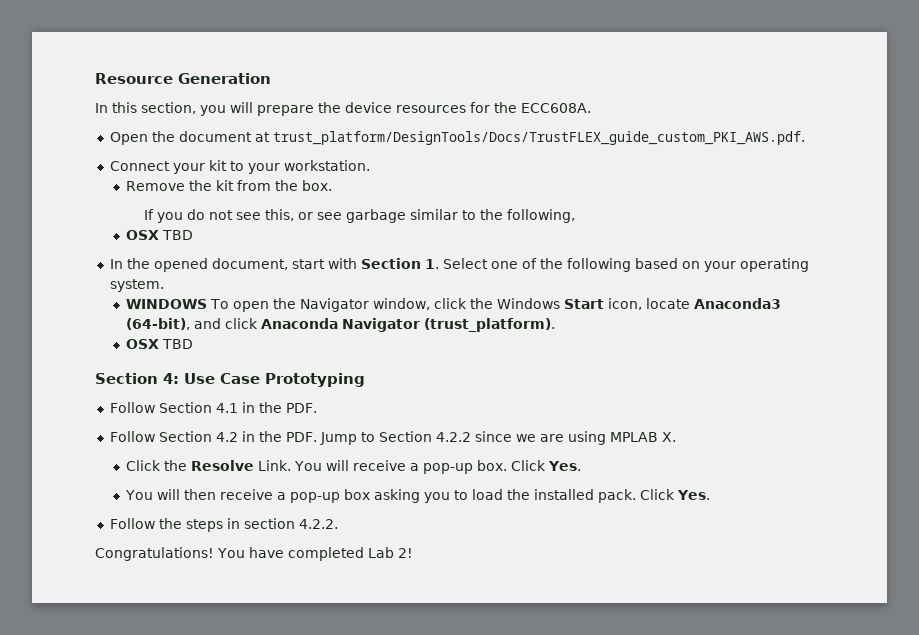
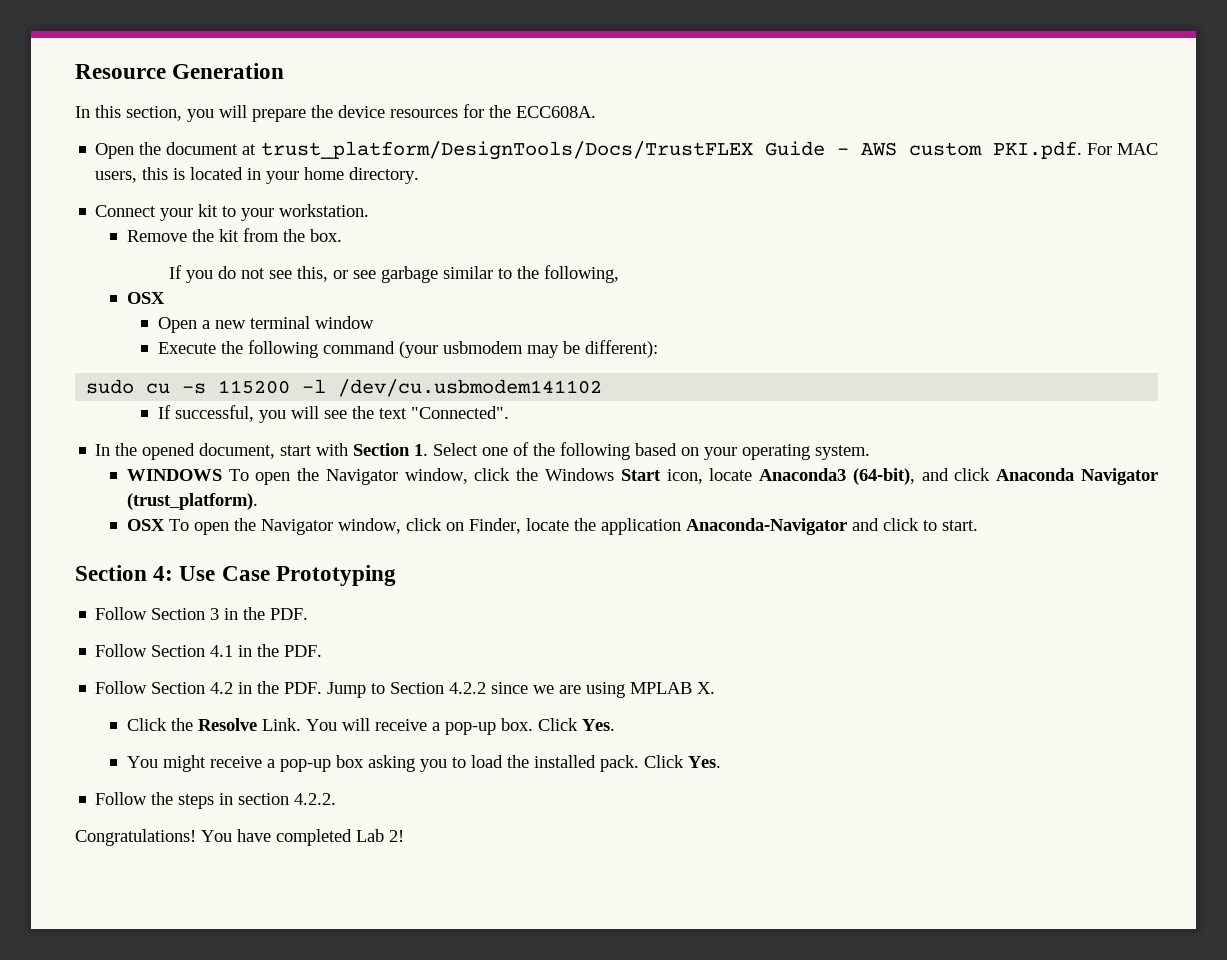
[272,131,805,145] trust_platform/DesignTools/Docs/TrustFLEX_guide_custom_PKI_AWS.pdf. -> [260,141,1159,160] [95,167,420,184] trust_platform/DesignTools/Docs/TrustFLEX Guide - AWS custom PKI.pdf. For MAC users, this is located in your home directory.
[162,230,194,240] TBD -> [158,316,375,333] [158,340,659,358] [86,379,603,397] [158,405,510,423] // Open a new terminal window // Execute the following command (your usbmodem may be different): // sudo cu -s 115200 -l /dev/cu.usbmodem141102 // If successful, you will see the text "Connected".
[162,339,194,349] TBD -> [168,518,978,535] To open the Navigator window, click on Finder, locate the application Anaconda-Navigator and click to start.
(365, 380) none -> [95,607,309,620] // Follow Section 3 in the PDF.
[157,489,217,500] will then -> [162,755,206,772] might

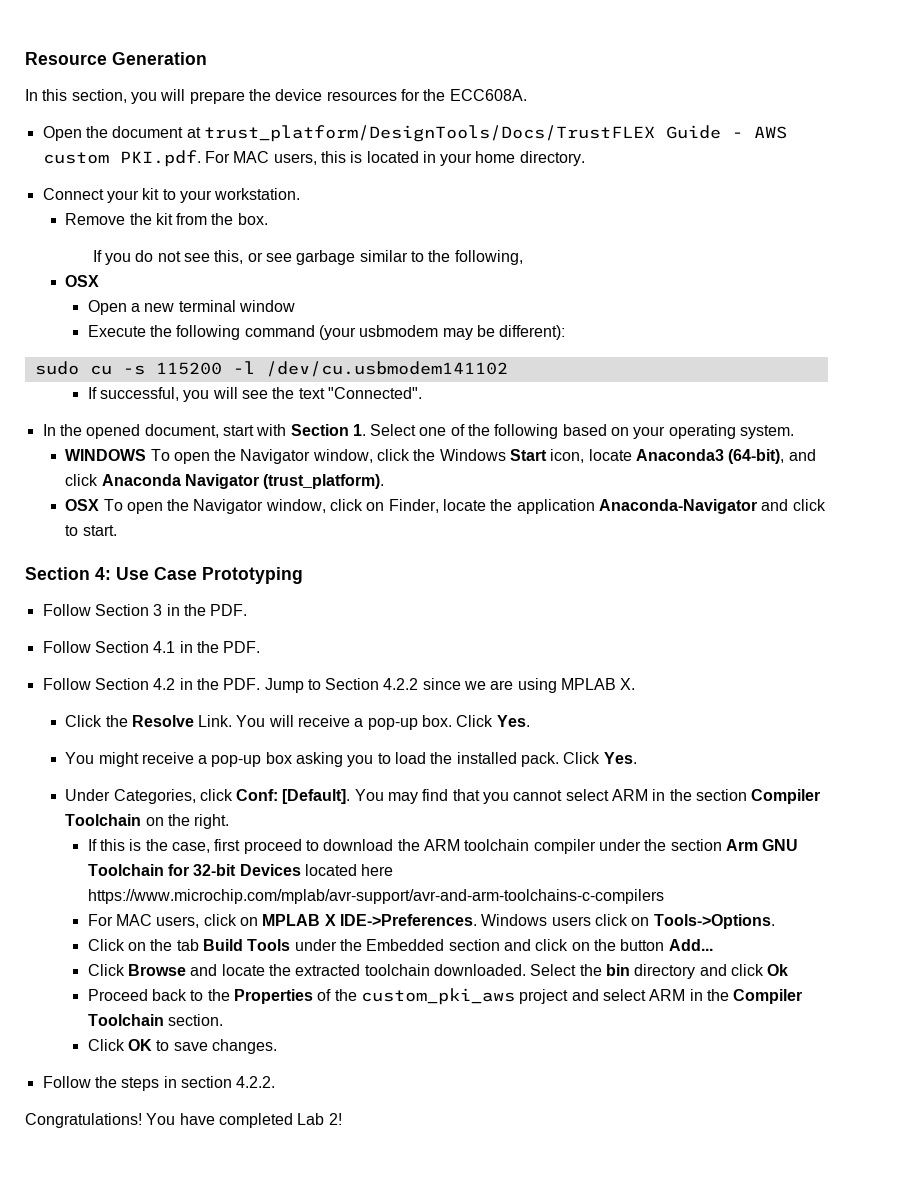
(721, 762) none -> [65,789,821,804] [65,814,230,829] [87,839,799,854] [87,864,394,876] [87,889,664,904] [87,914,775,929] [87,939,713,951] [87,964,789,979] [87,988,803,1005] [87,1014,224,1026] [87,1039,278,1054] // Under Categories, click Conf: [Default]. You may find that you cannot select ARM in the section Compiler Toolchain on the right. // If this is the case, first proceed to download the ARM toolchain compiler under the section Arm GNU Toolchain for 32-bit Devices located here https://www.microchip.com/mplab/avr-support/avr-and-arm-toolchains-c-compilers // For MAC users, click on MPLAB X IDE->Preferences. Windows users click on Tools->Options. // Click on the tab Build Tools under the Embedded section and click on the button Add... // Click Browse and locate the extracted toolchain downloaded. Select the bin directory and click Ok // Proceed back to the Properties of the custom_pki_aws project and select ARM in the Compiler Toolchain section. // Click OK to save changes.

